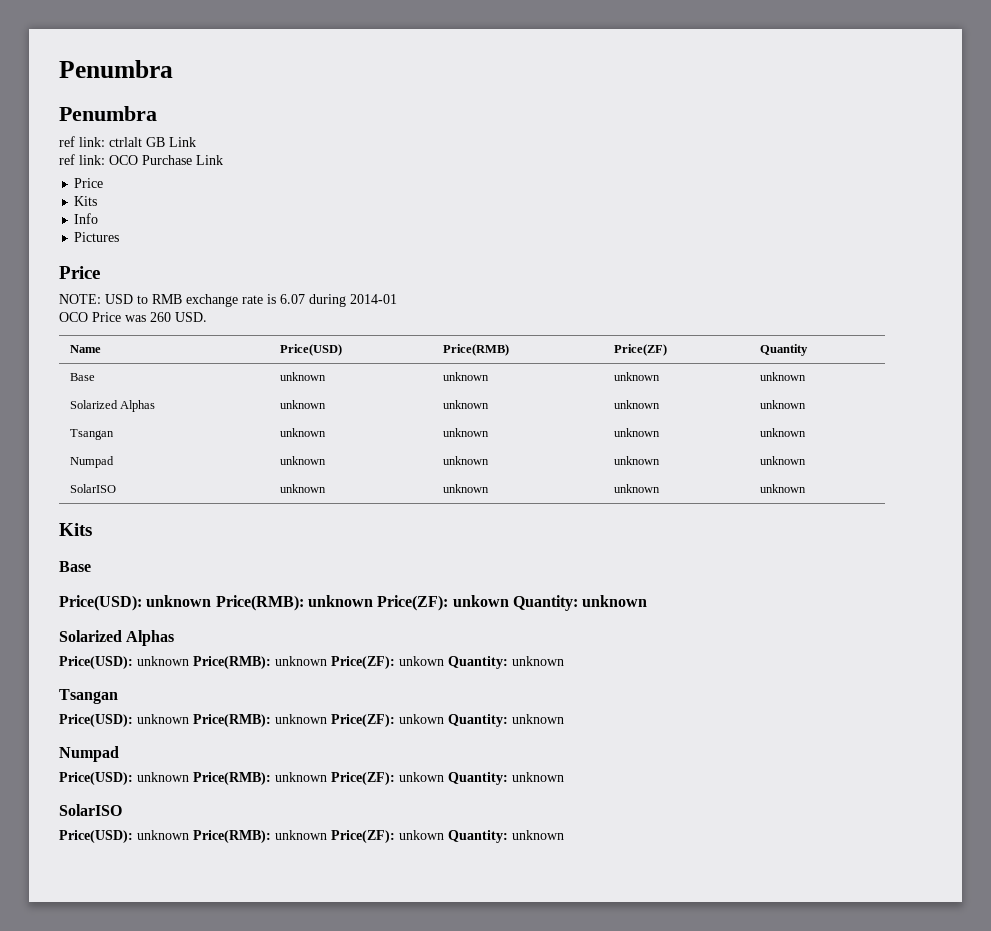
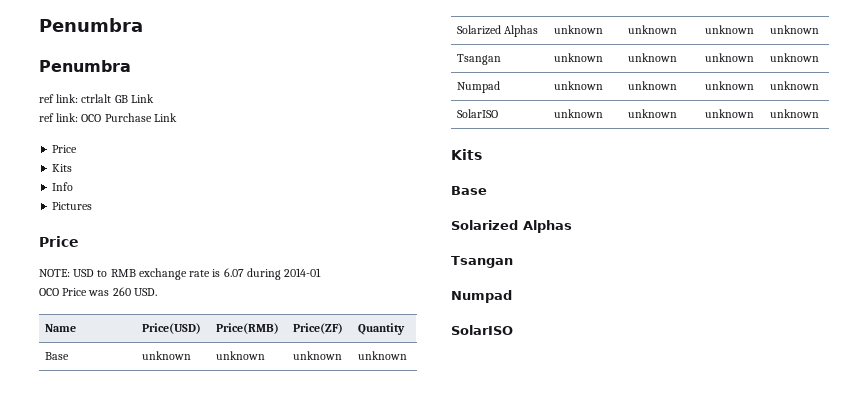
[59,595,648,611] [59,630,175,646] [59,656,564,669] [59,689,118,704] [59,714,564,727] [59,746,119,762] [59,772,564,785] [59,804,122,816] [59,830,564,843] Price(USD): unknown Price(RMB): unknown Price(ZF): unkown Quantity: unknown // Solarized Alphas // Price(USD): unknown Price(RMB): unknown Price(ZF): unkown Quantity: unknown // Tsangan // Price(USD): unknown Price(RMB): unknown Price(ZF): unkown Quantity: unknown // Numpad // Price(USD): unknown Price(RMB): unknown Price(ZF): unkown Quantity: unknown // SolarISO // Price(USD): unknown Price(RMB): unknown Price(ZF): unkown Quantity: unknown -> [451,220,572,233] [451,256,513,268] [451,290,512,303] [451,325,513,335] Solarized Alphas // Tsangan // Numpad // SolarISO

